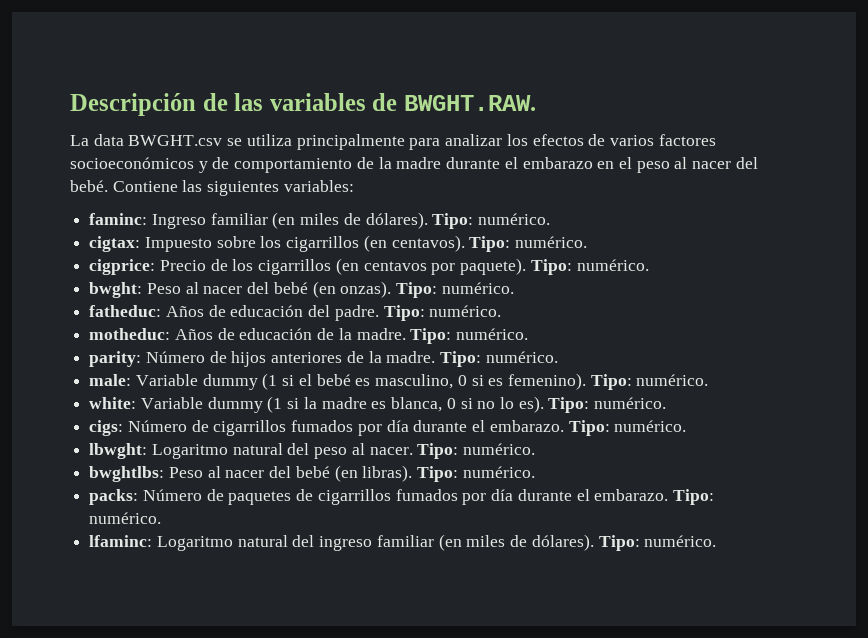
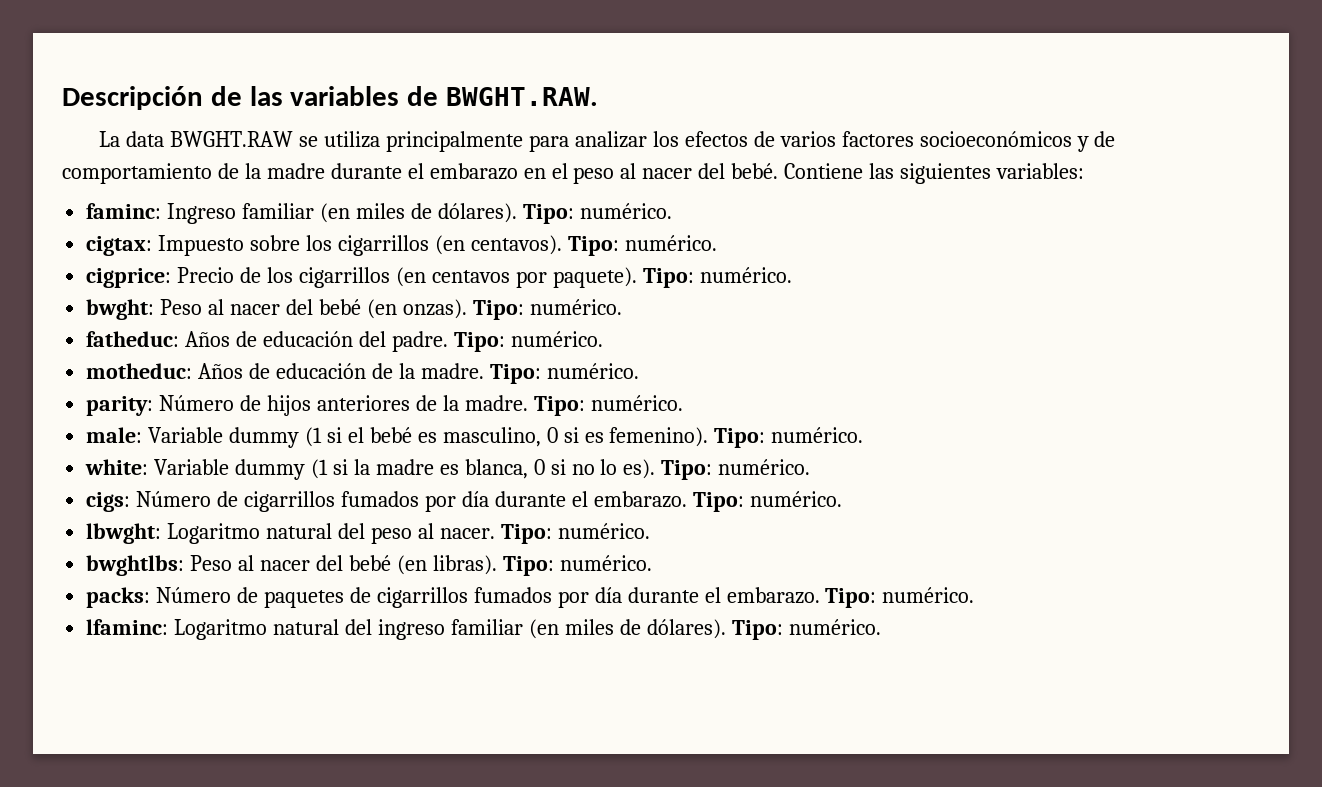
[128,135,223,146] BWGHT.csv -> [170,131,294,147] BWGHT.RAW

